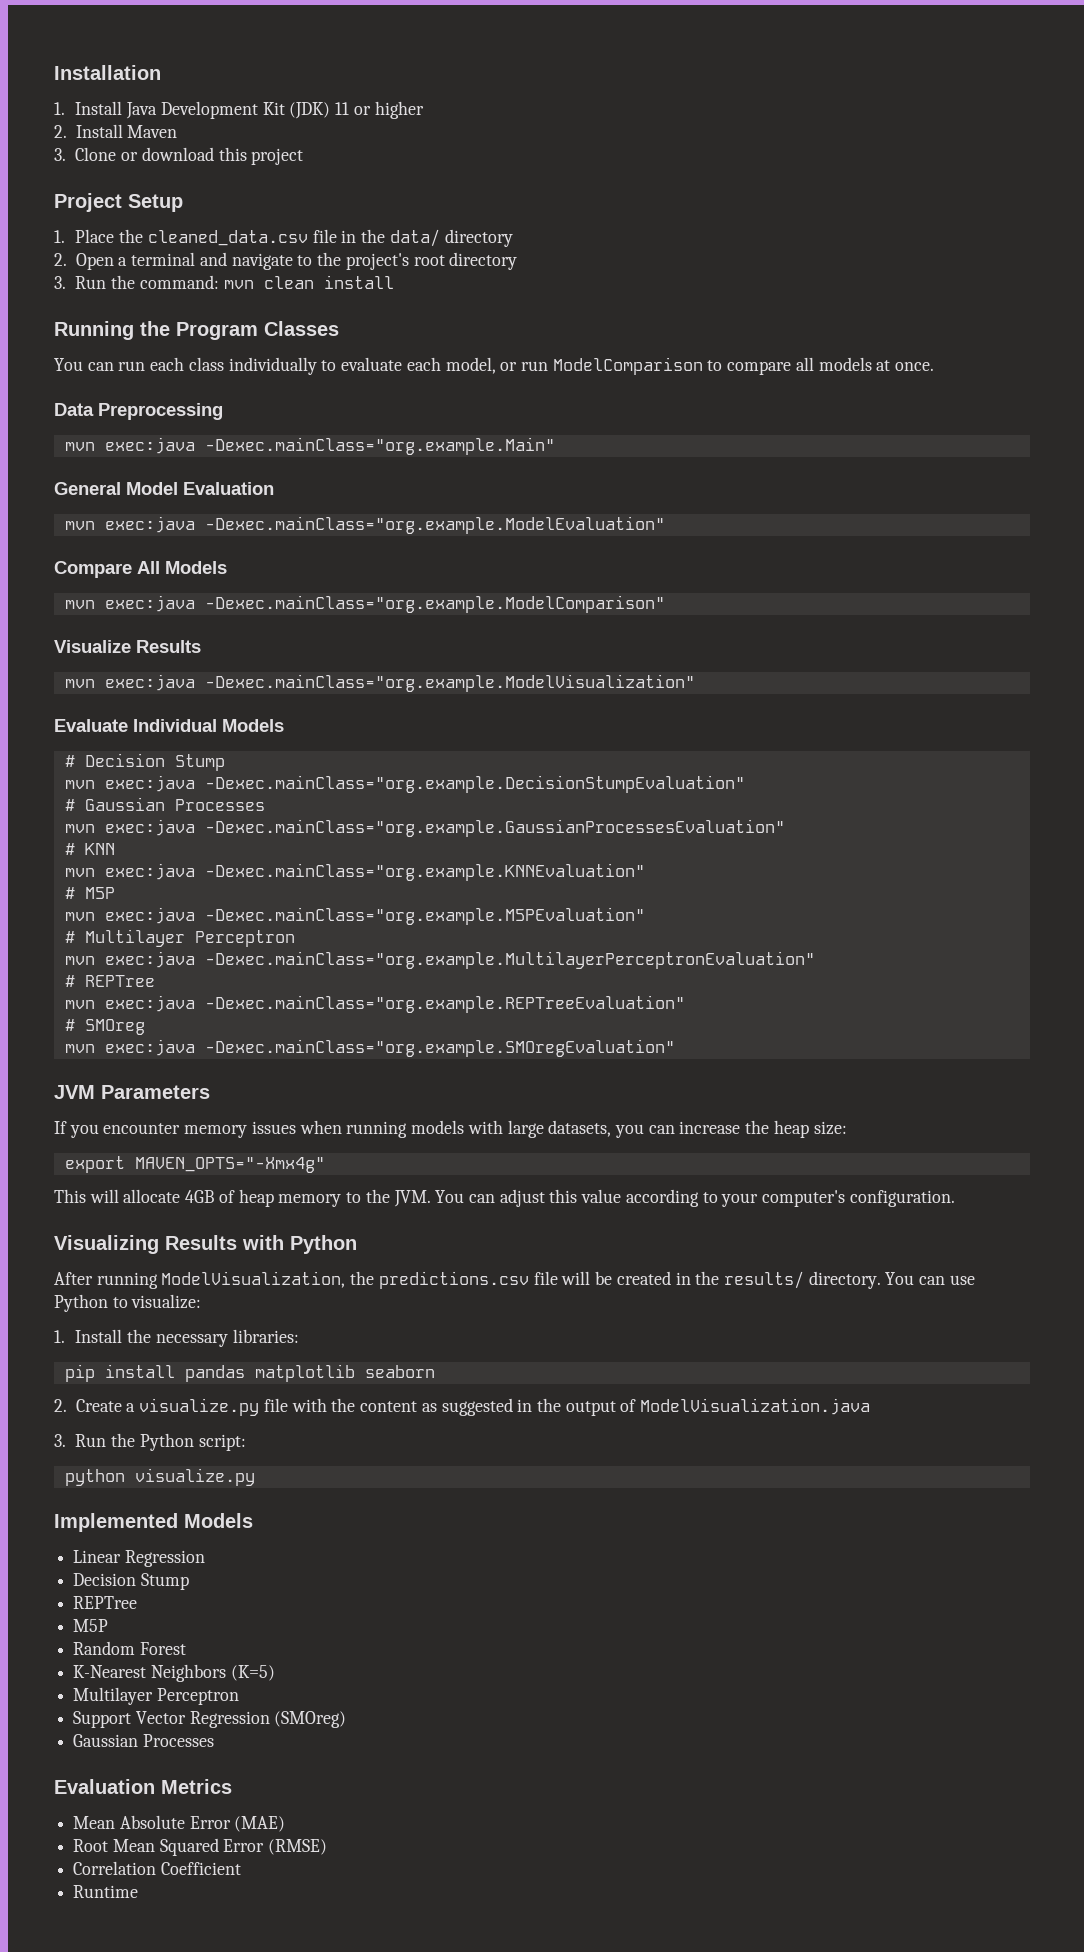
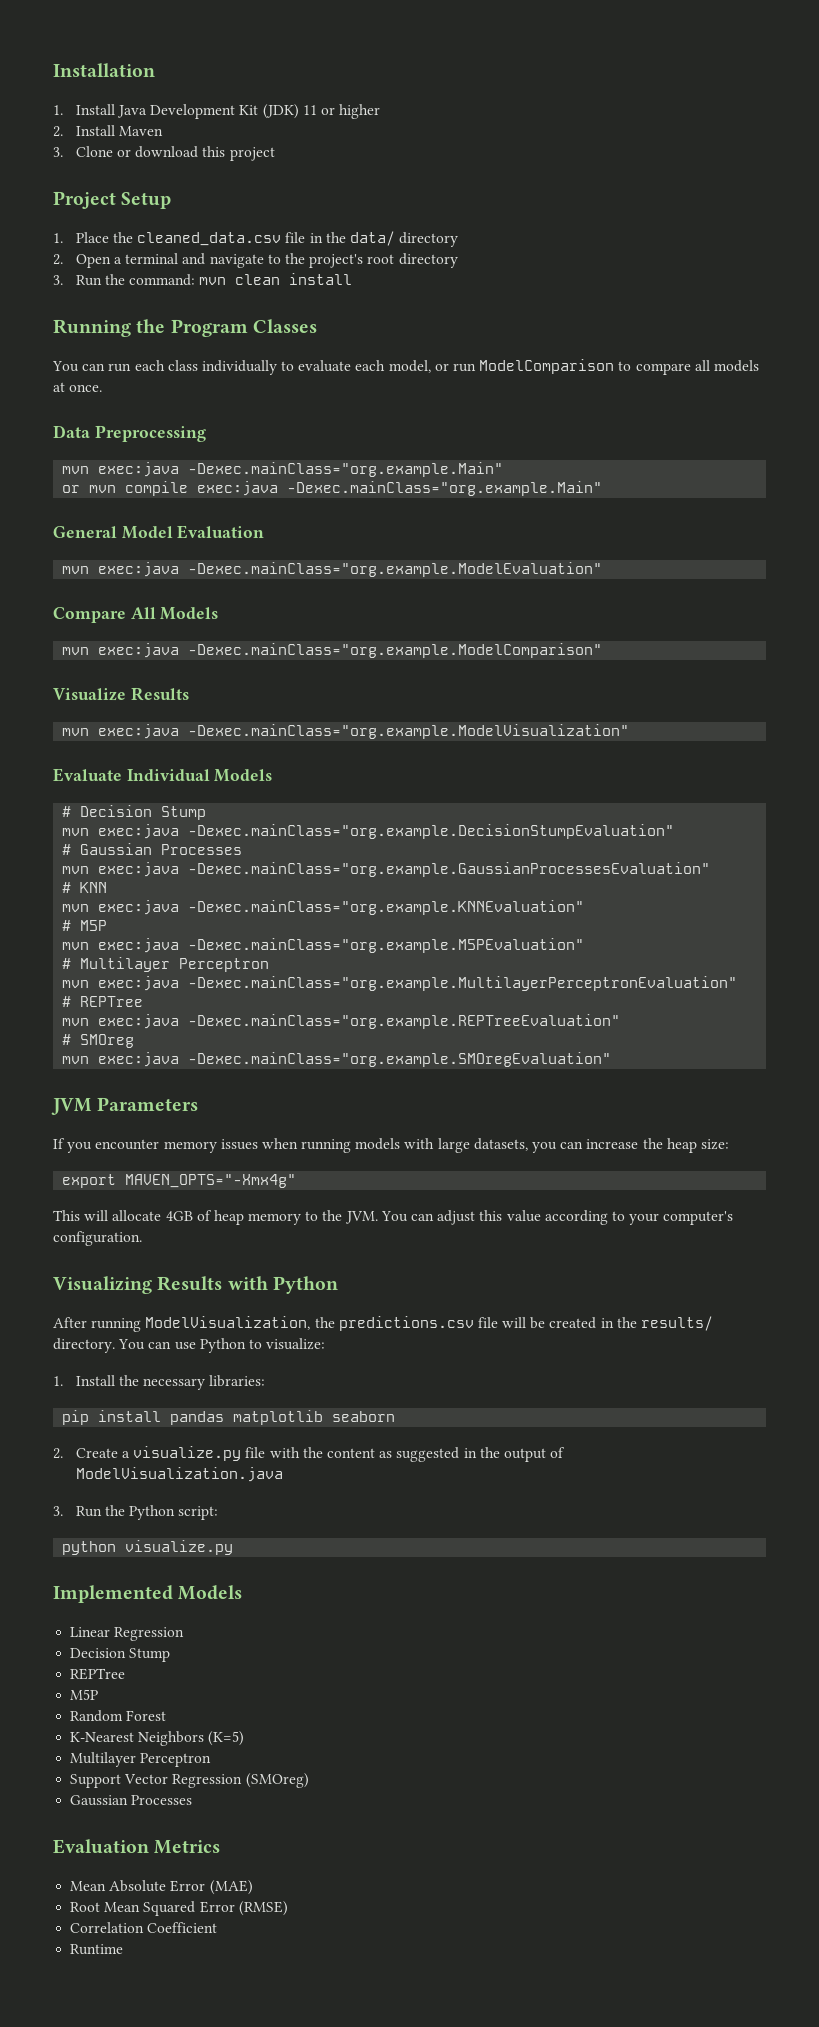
(555, 446) none -> [62,481,603,496] // or mvn compile exec:java -Dexec.mainClass="org.example.Main"

